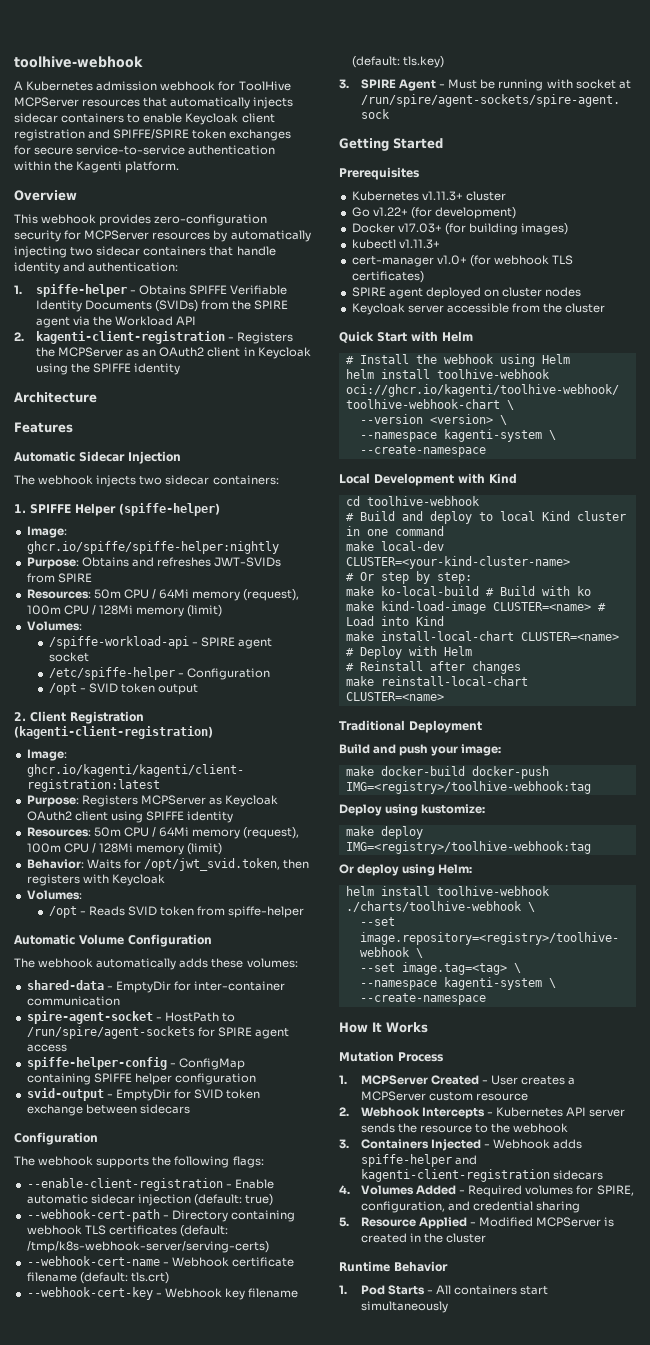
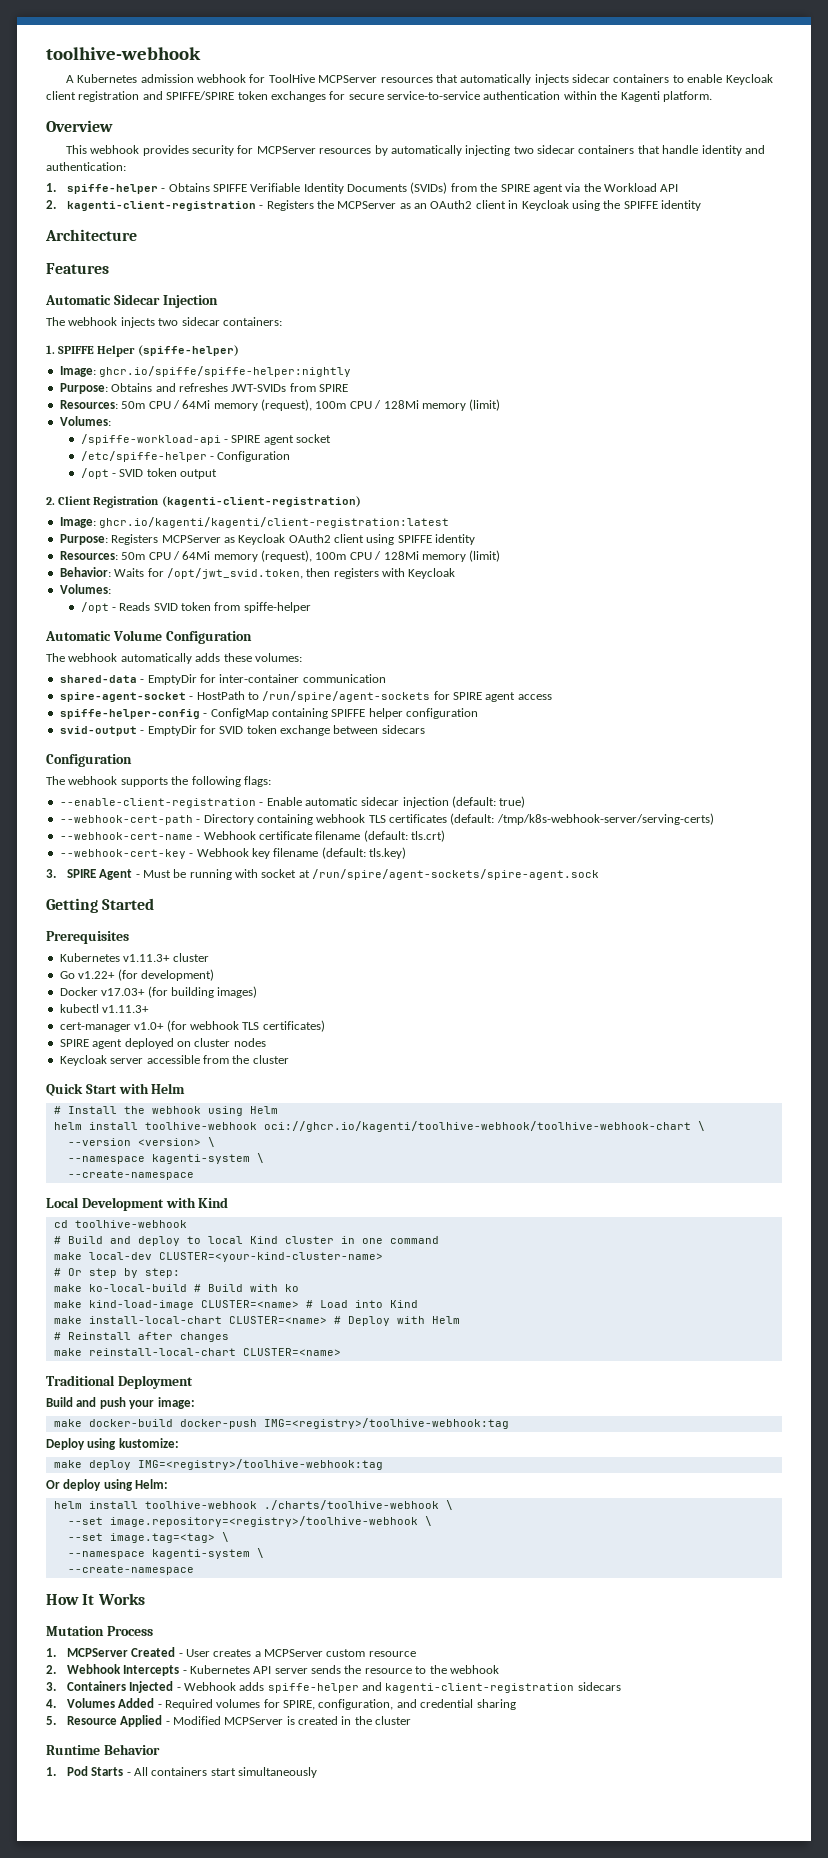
[154,214,268,226] zero-configuration -> (189, 150) none

